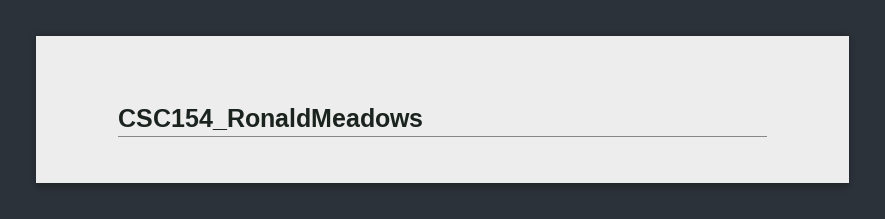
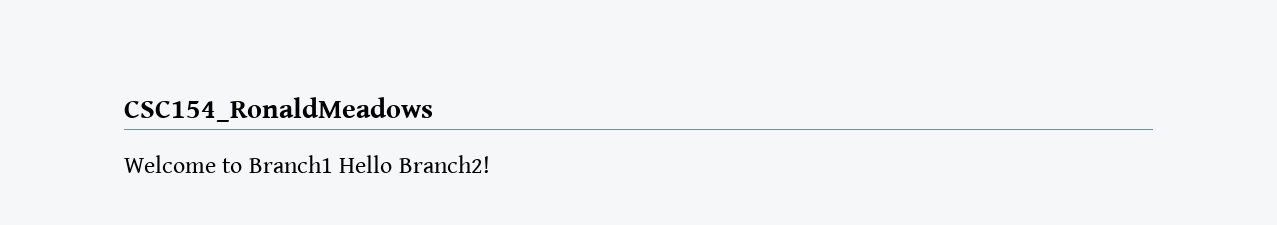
(423, 119) none -> [124,155,490,173] // Welcome to Branch1 Hello Branch2!

